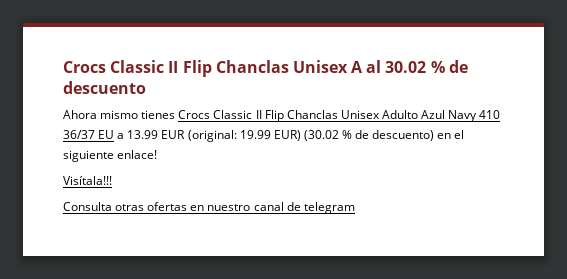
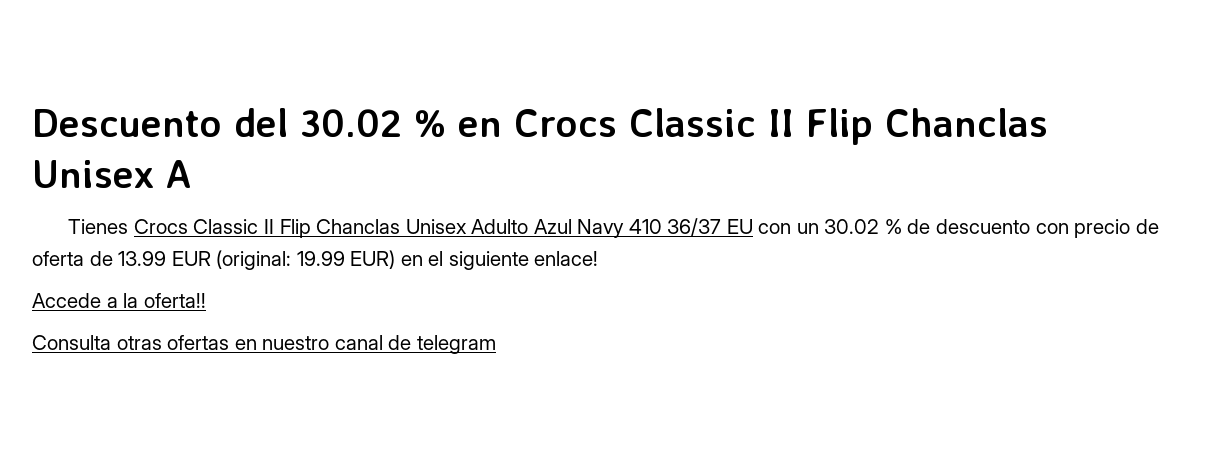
(63, 67) none -> [32,108,502,137] Descuento del 30.02 % en
[366,60,468,73] [63,81,146,94] [63,110,176,119] al 30.02 % de descuento // Ahora mismo tienes -> [68,219,129,234] // Tienes
[117,133,125,139] a -> [758,219,1159,238] [32,251,113,266] con un 30.02 % de descuento con precio de oferta de
[303,130,435,141] (30.02 % de descuento) -> (396, 259) none
[63,176,112,185] Visítala!!! -> [32,293,206,308] Accede a la oferta!!

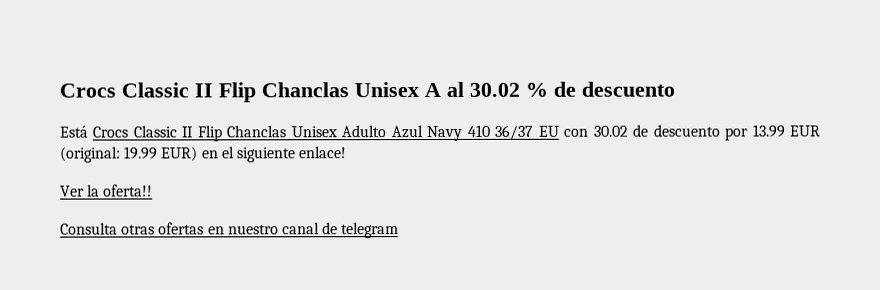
[32,108,502,137] Descuento del 30.02 % en -> (59, 90) none
[68,219,129,234] // Tienes -> [446,81,675,97] [59,125,88,138] al 30.02 % de descuento // Está
[796,219,1159,238] [32,251,113,266] un 30.02 % de descuento con precio de oferta de -> [592,124,749,141] 30.02 de descuento por
[32,293,118,308] Accede a -> [60,185,85,197] Ver

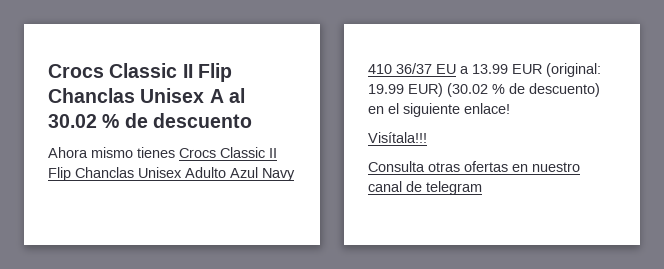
[59,125,88,138] Está -> [48,147,175,158] Ahora mismo tienes
[563,124,749,141] con 30.02 de descuento por -> [460,66,469,74] a
(199, 154) none -> [447,83,600,97] (30.02 % de descuento)
[60,184,154,197] Ver la oferta!! -> [368,132,427,143] Visítala!!!

